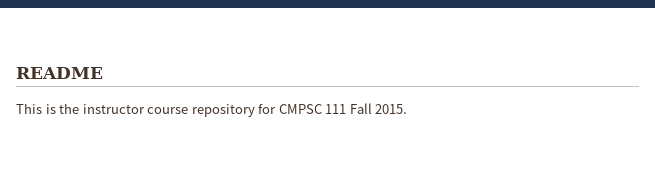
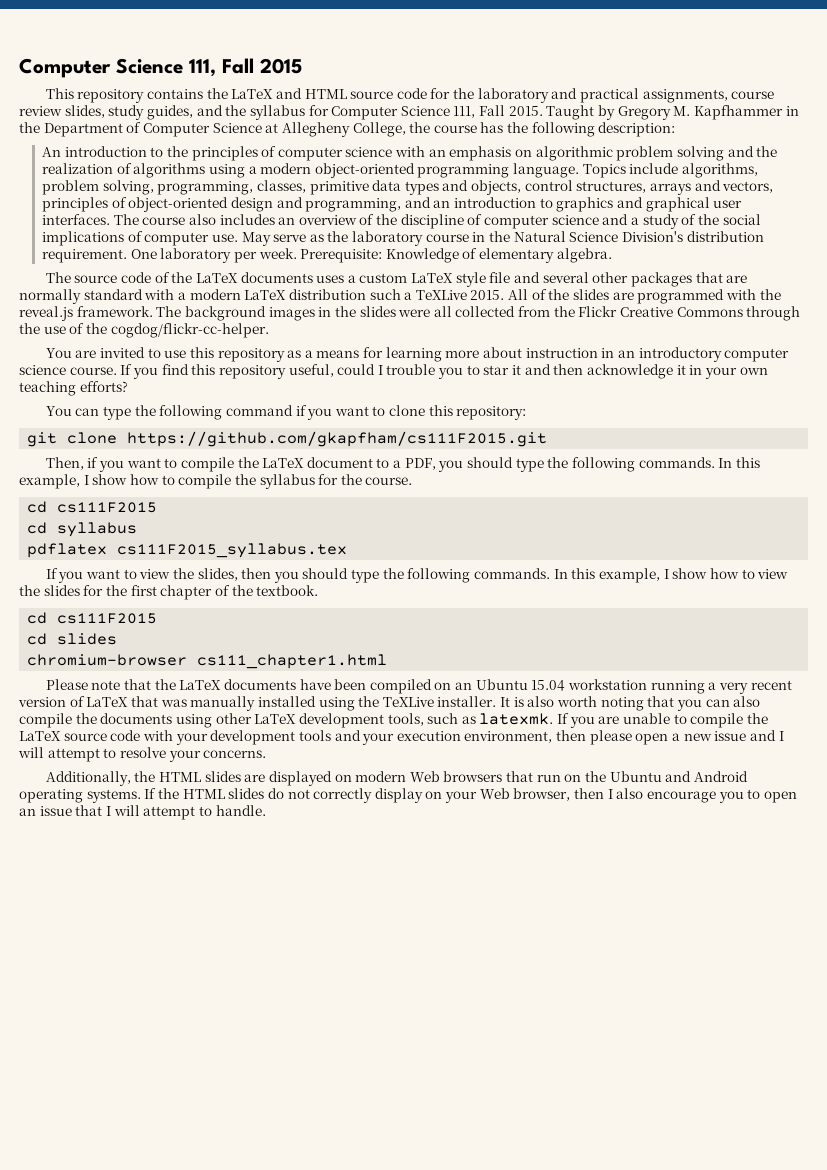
[16,67,103,79] [16,103,408,117] README // This is the instructor course repository for CMPSC 111 Fall 2015. -> [19,58,302,78] [45,88,775,103] [19,105,799,120] [19,122,676,137] [41,146,778,161] [41,163,759,178] [41,180,774,195] [41,197,743,212] [41,214,761,229] [41,231,764,246] [41,248,612,263] [45,272,748,287] [19,289,781,304] [19,306,801,321] [19,323,269,338] [45,347,790,362] [19,364,768,379] [19,381,128,396] [45,405,527,420] [27,431,548,447] [45,457,760,472] [19,474,413,489] [27,501,158,513] [27,522,138,537] [27,543,348,558] [45,568,789,583] [19,585,319,600] [27,612,158,624] [27,633,118,645] [27,654,388,669] [45,679,792,694] [18,696,761,711] [19,713,768,728] [19,730,784,745] [18,747,267,762] [45,771,748,786] [19,788,797,803] [19,805,266,820] Computer Science 111, Fall 2015 // This repository contains the LaTeX and HTML source code for the laboratory and practical assignments, course review slides, study guides, and the syllabus for Computer Science 111, Fall 2015. Taught by Gregory M. Kapfhammer in the Department of Computer Science at Allegheny College, the course has the following description: // An introduction to the principles of computer science with an emphasis on algorithmic problem solving and the realization of algorithms using a modern object-oriented programming language. Topics include algorithms, problem solving, programming, classes, primitive data types and objects, control structures, arrays and vectors, principles of object-oriented design and programming, and an introduction to graphics and graphical user interfaces. The course also includes an overview of the discipline of computer science and a study of the social implications of computer use. May serve as the laboratory course in the Natural Science Division's distribution requirement. One laboratory per week. Prerequisite: Knowledge of elementary algebra. // The source code of the LaTeX documents uses a custom LaTeX style file and several other packages that are normally standard with a modern LaTeX distribution such a TeXLive 2015. All of the slides are programmed with the reveal.js framework. The background images in the slides were all collected from the Flickr Creative Commons through the use of the cogdog/flickr-cc-helper. // You are invited to use this repository as a means for learning more about instruction in an introductory computer science course. If you find this repository useful, could I trouble you to star it and then acknowledge it in your own teaching efforts? // You can type the following command if you want to clone this repository: // git clone https://github.com/gkapfham/cs111F2015.git // Then, if you want to compile the LaTeX document to a PDF, you should type the following commands. In this example, I show how to compile the syllabus for the course. // cd cs111F2015 // cd syllabus // pdflatex cs111F2015_syllabus.tex // If you want to view the slides, then you should type the following commands. In this example, I show how to view the slides for the first chapter of the textbook. // cd cs111F2015 // cd slides // chromium-browser cs111_chapter1.html // Please note that the LaTeX documents have been compiled on an Ubuntu 15.04 workstation running a very recent version of LaTeX that was manually installed using the TeXLive installer. It is also worth noting that you can also compile the documents using other LaTeX development tools, such as latexmk. If you are unable to compile the LaTeX source code with your development tools and your execution environment, then please open a new issue and I will attempt to resolve your concerns. // Additionally, the HTML slides are displayed on modern Web browsers that run on the Ubuntu and Android operating systems. If the HTML slides do not correctly display on your Web browser, then I also encourage you to open an issue that I will attempt to handle.

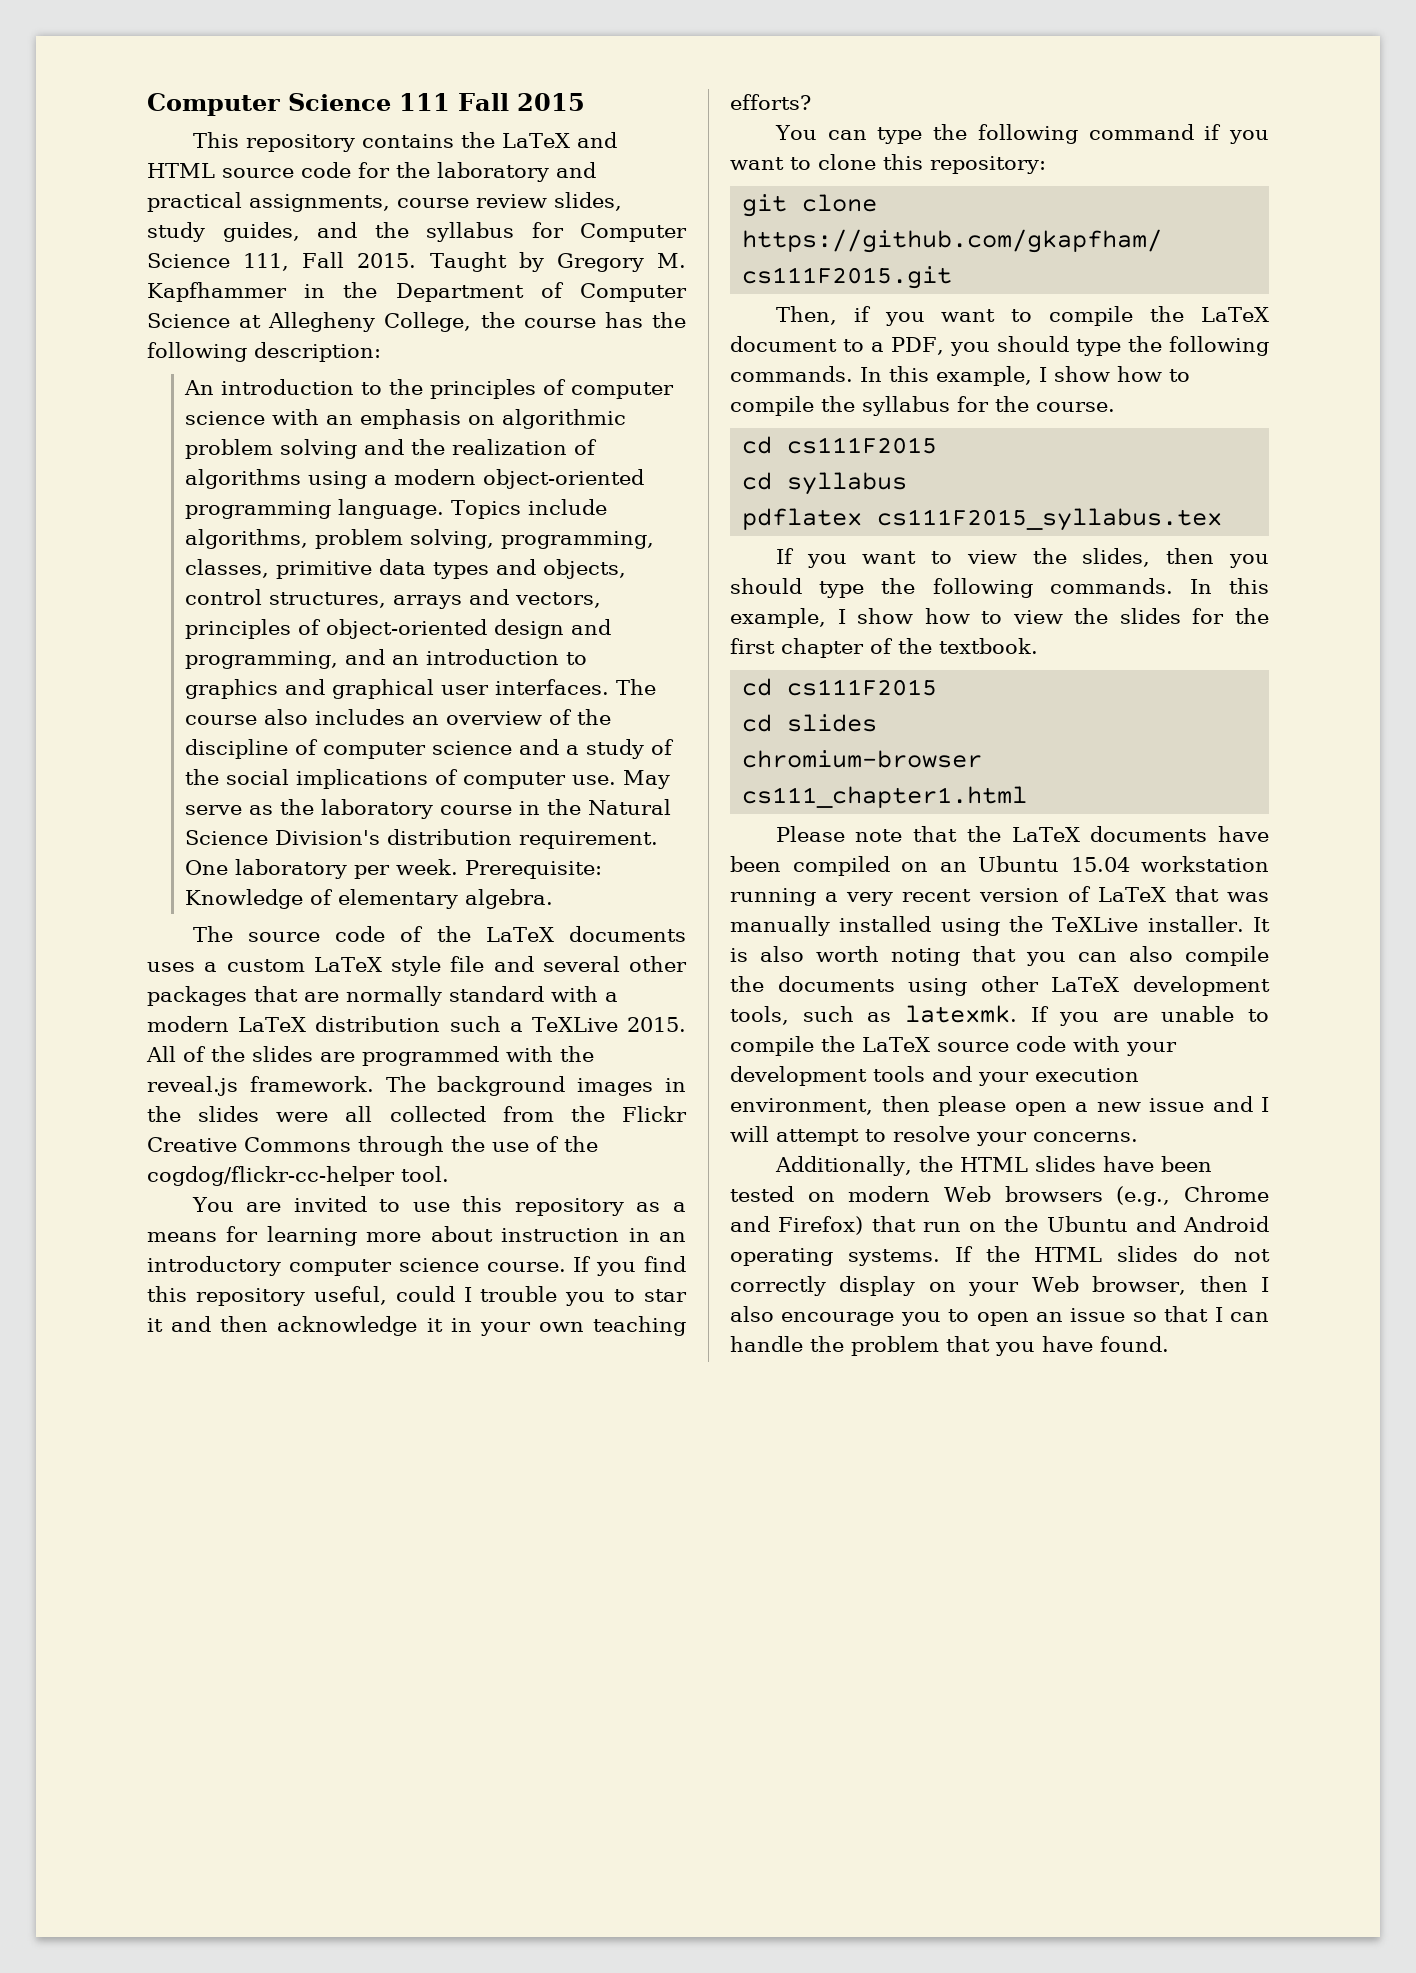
[19,58,216,78] Computer Science 111, -> [147,93,450,116] Computer Science 111
[110,323,269,338] cogdog/flickr-cc-helper. -> [147,1166,449,1186] cogdog/flickr-cc-helper tool.
[244,771,332,786] are displayed -> [1102,1156,1212,1172] [730,1186,794,1202] have been tested
(503, 776) none -> [1116,1186,1269,1206] [730,1216,864,1235] (e.g., Chrome and Firefox)
(72, 811) none -> [1132,1312,1157,1322] so
[113,805,266,820] will attempt to handle. -> [1230,1312,1269,1322] [730,1336,1169,1356] can handle the problem that you have found.

